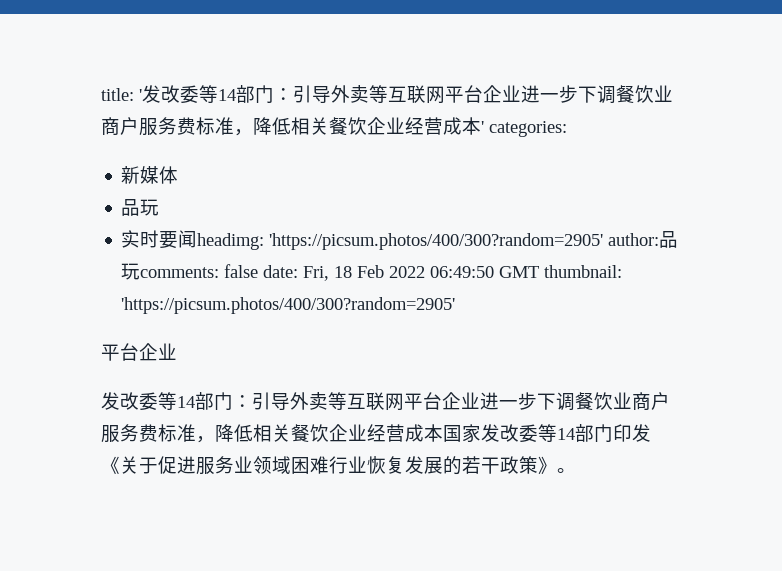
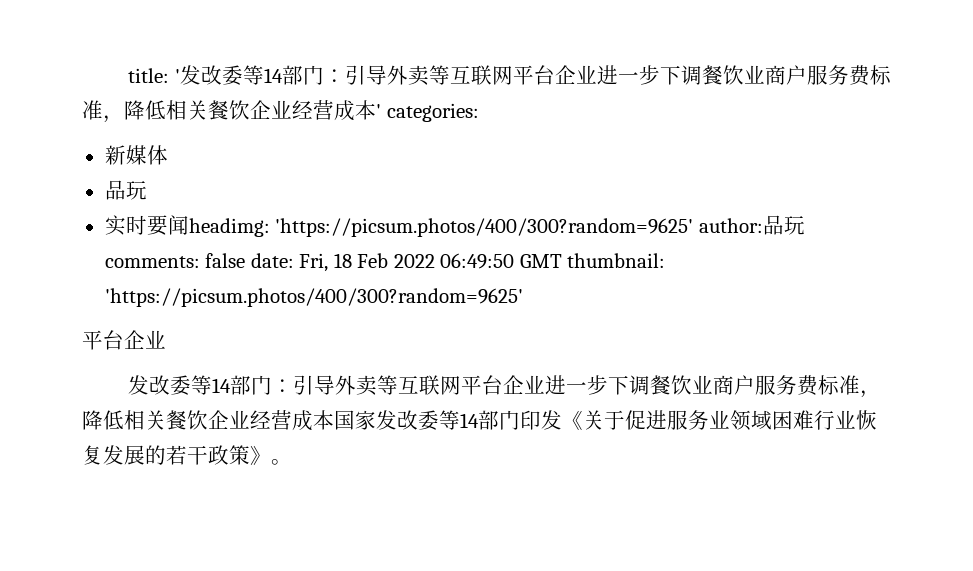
[269,233,604,250] 'https://picsum.photos/400/300?random=2905' -> [275,218,694,237] 'https://picsum.photos/400/300?random=9625'
[121,297,456,314] 'https://picsum.photos/400/300?random=2905' -> [104,288,523,307] 'https://picsum.photos/400/300?random=9625'

